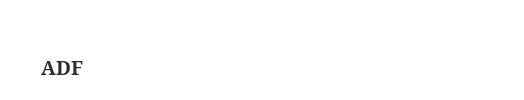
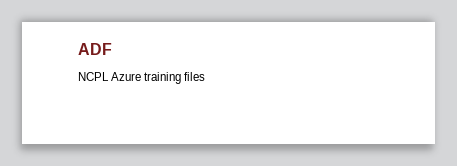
(83, 68) none -> [78,72,206,84] // NCPL Azure training files

